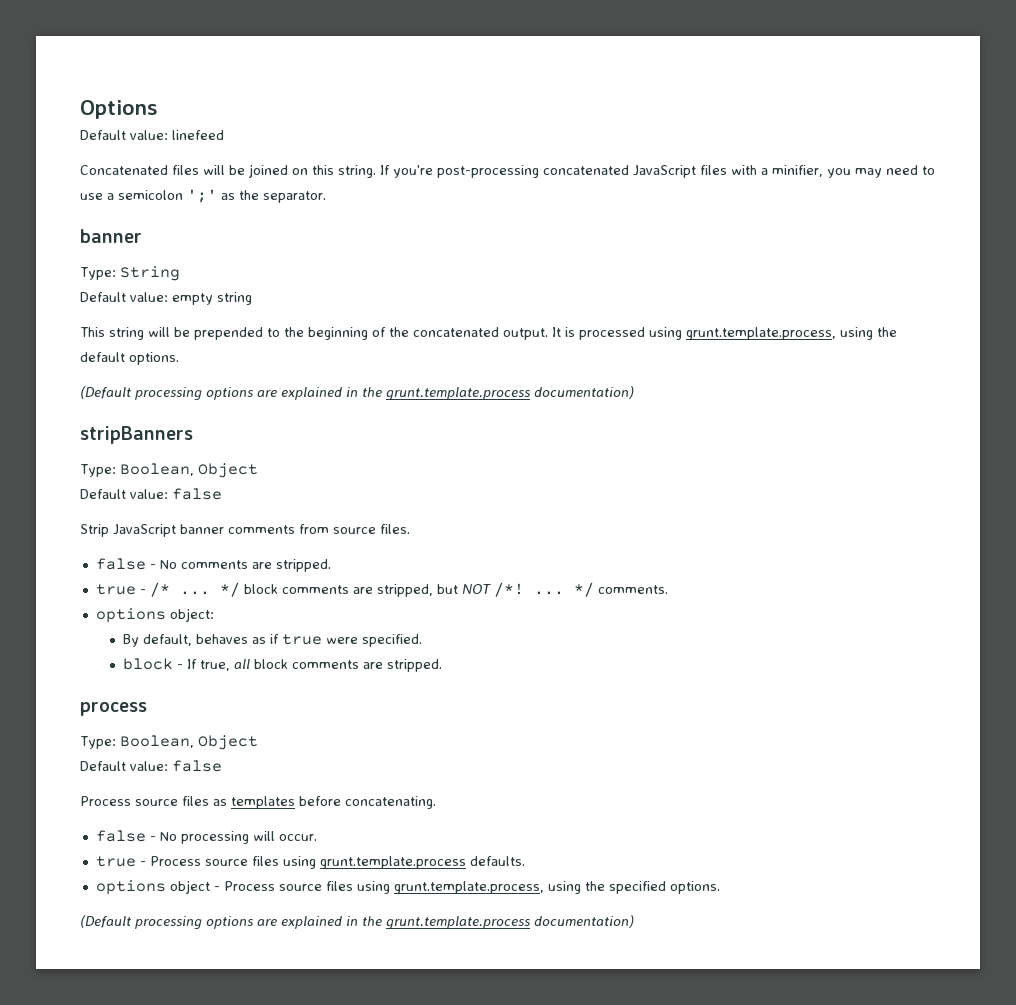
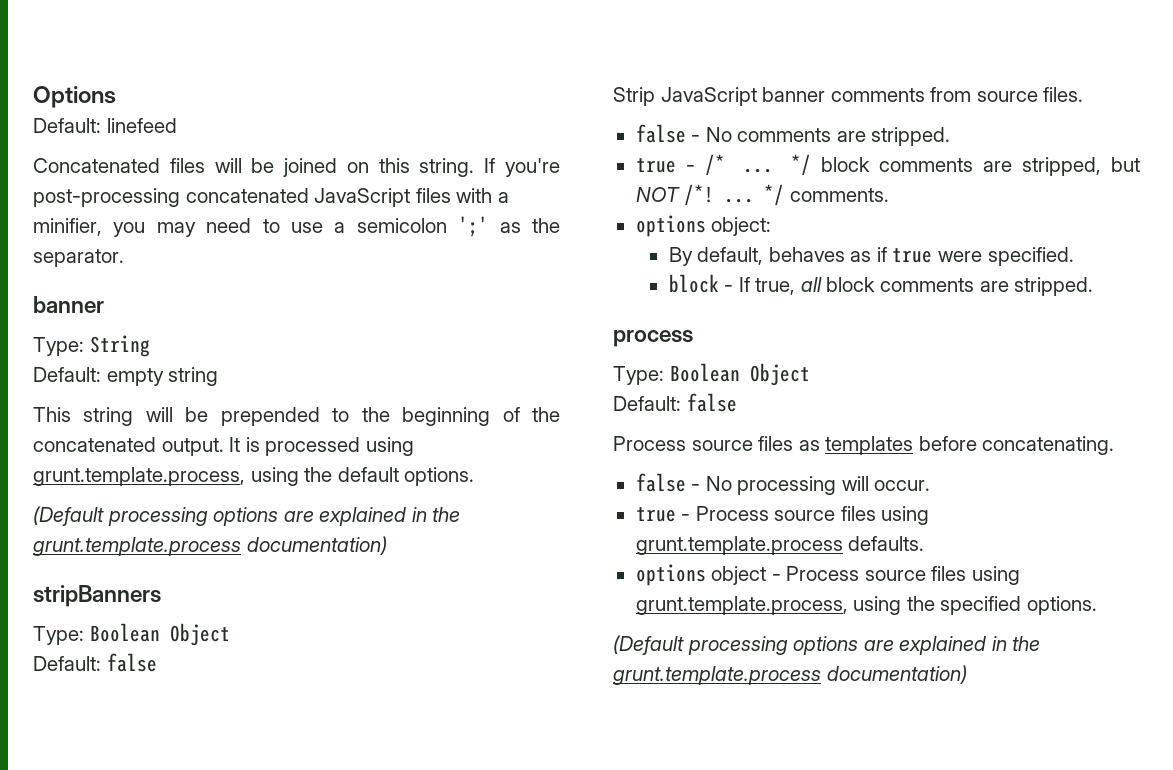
[80,130,168,140] Default value: -> [33,118,101,133] Default:
[80,292,168,302] Default value: -> [33,367,101,382] Default:
[120,463,258,478] [80,489,168,499] Boolean, Object // Default value: -> [89,623,230,646] [33,656,101,671] Boolean Object // Default:
[120,735,258,750] [80,761,168,771] Boolean, Object // Default value: -> [669,363,810,386] [613,396,681,411] Boolean Object // Default:

